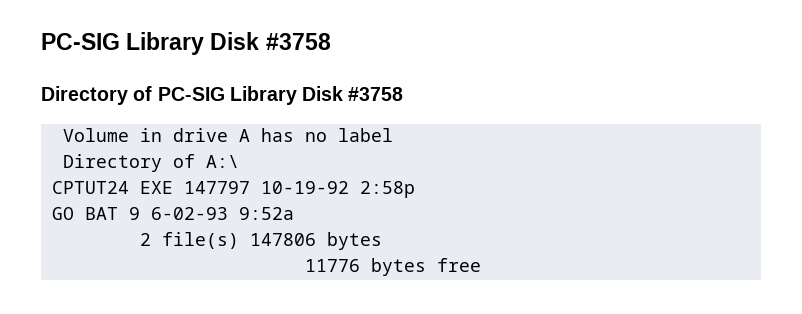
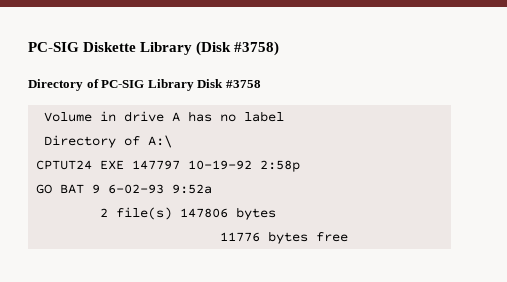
[41,32,331,55] PC-SIG Library Disk #3758 -> [28,41,280,56] PC-SIG Diskette Library (Disk #3758)

